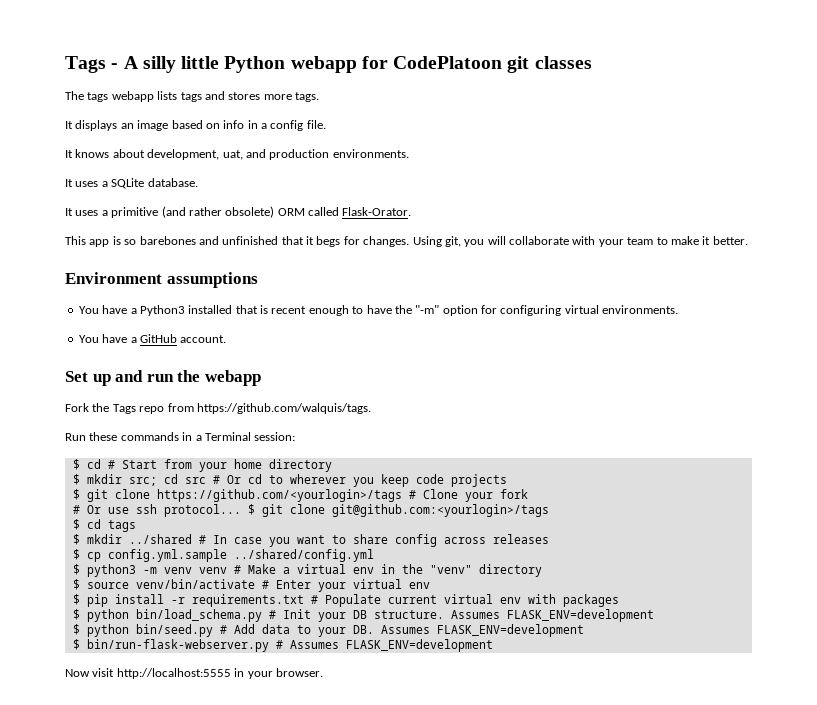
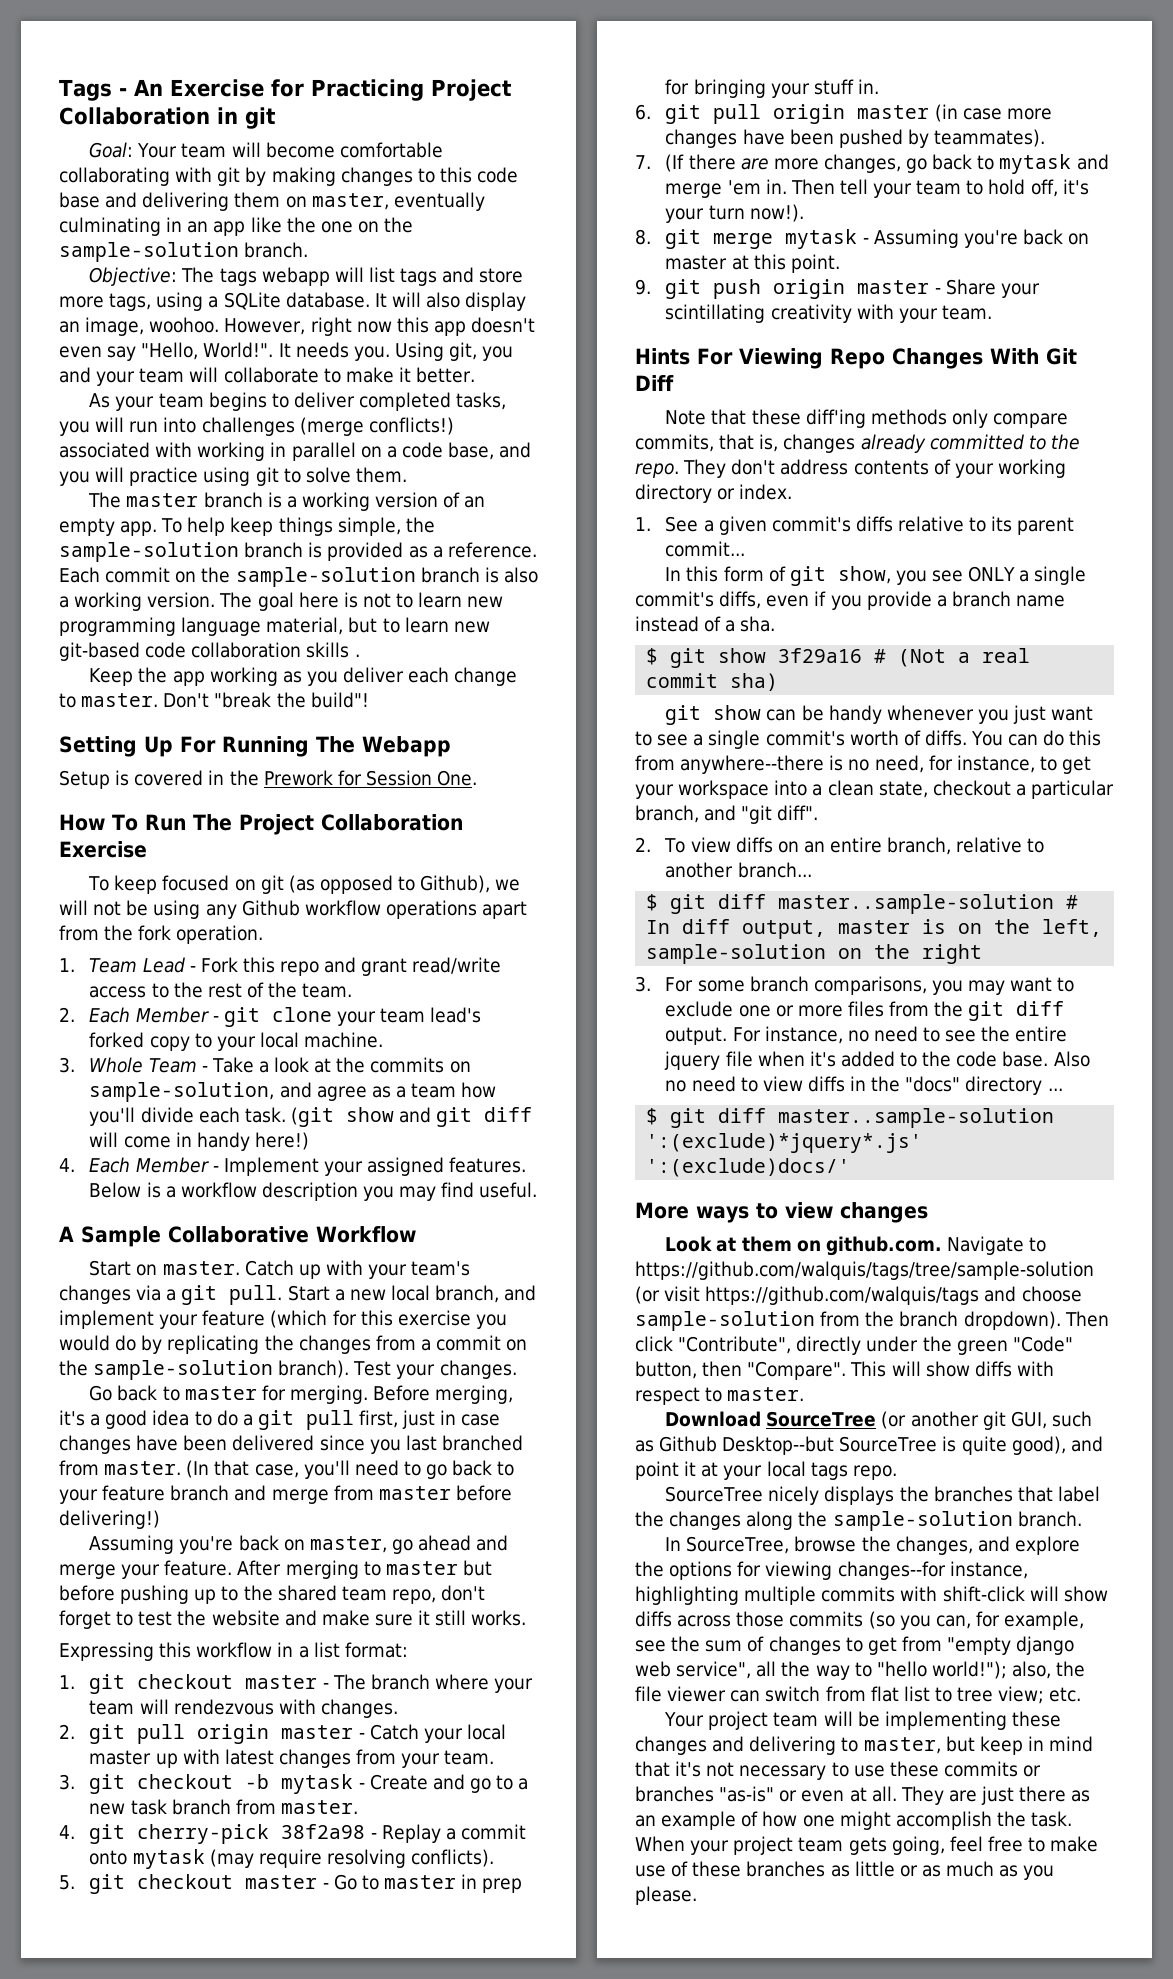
[123,56,592,73] [65,91,319,102] [65,120,326,131] [65,149,409,160] [65,178,198,189] [65,206,412,218] [65,236,748,247] [65,272,258,288] [78,305,679,316] [78,334,227,343] [65,370,261,386] [65,403,371,414] [65,432,296,441] [72,459,332,472] [72,474,507,487] [72,489,528,502] [72,504,549,517] [72,519,136,532] [72,534,549,547] [72,549,374,562] [72,564,542,577] [72,579,430,592] [72,594,619,607] [72,609,654,622] [72,624,584,637] [72,639,493,652] [65,668,323,679] A silly little Python webapp for CodePlatoon git classes // The tags webapp lists tags and stores more tags. // It displays an image based on info in a config file. // It knows about development, uat, and production environments. // It uses a SQLite database. // It uses a primitive (and rather obsolete) ORM called Flask-Orator. // This app is so barebones and unfinished that it begs for changes. Using git, you will collaborate with your team to make it better. // Environment assumptions // You have a Python3 installed that is recent enough to have the "-m" option for configuring virtual environments. // You have a GitHub account. // Set up and run the webapp // Fork the Tags repo from https://github.com/walquis/tags. // Run these commands in a Terminal session: // $ cd # Start from your home directory // $ mkdir src; cd src # Or cd to wherever you keep code projects // $ git clone https://github.com/<yourlogin>/tags # Clone your fork // # Or use ssh protocol... $ git clone git@github.com:<yourlogin>/tags // $ cd tags // $ mkdir ../shared # In case you want to share config across releases // $ cp config.yml.sample ../shared/config.yml // $ python3 -m venv venv # Make a virtual env in the "venv" directory // $ source venv/bin/activate # Enter your virtual env // $ pip install -r requirements.txt # Populate current virtual env with packages // $ python bin/load_schema.py # Init your DB structure. Assumes FLASK_ENV=development // $ python bin/seed.py # Add data to your DB. Assumes FLASK_ENV=development // $ bin/run-flask-webserver.py # Assumes FLASK_ENV=development // Now visit http://localhost:5555 in your browser. -> [133,79,512,101] [59,107,276,129] [89,142,443,158] [59,167,519,186] [59,192,485,211] [59,217,414,236] [59,242,309,262] [89,267,524,286] [59,292,527,311] [59,317,536,336] [59,342,514,361] [59,367,476,386] [89,392,507,411] [59,417,454,436] [59,442,532,461] [59,467,407,486] [88,492,486,511] [59,517,435,536] [59,542,537,562] [59,567,538,587] [59,592,504,611] [59,617,490,636] [59,642,360,661] [89,667,518,686] [59,692,369,708] [59,736,451,757] [59,770,478,789] [59,814,463,835] [59,841,147,858] [88,875,521,894] [59,900,528,919] [59,925,264,944] [59,957,502,976] [89,982,353,998] [59,1007,482,1027] [89,1032,384,1051] [59,1057,471,1073] [89,1082,497,1102] [89,1107,533,1127] [89,1132,309,1151] [59,1157,527,1176] [89,1182,538,1201] [59,1226,416,1247] [89,1260,471,1279] [59,1285,537,1305] [59,1310,507,1329] [59,1335,528,1354] [59,1360,517,1380] [89,1385,514,1404] [59,1410,501,1430] [59,1435,523,1454] [59,1460,515,1479] [59,1485,512,1504] [59,1510,160,1529] [89,1535,509,1554] [59,1560,492,1579] [59,1585,486,1604] [59,1610,527,1629] [59,1642,408,1661] [59,1674,534,1694] [89,1699,398,1718] [59,1724,506,1744] [89,1749,495,1768] [59,1774,529,1794] [89,1799,358,1815] [59,1824,526,1844] [89,1849,495,1869] [59,1874,523,1894] [665,79,879,98] [635,104,1052,124] [665,129,1046,148] [635,154,1109,174] [665,179,1089,198] [665,204,804,223] [635,229,1090,249] [665,254,840,273] [635,279,1040,299] [665,304,992,323] [635,348,1077,369] [635,375,674,391] [665,409,1069,428] [635,434,1080,453] [635,459,1066,478] [635,484,793,503] [635,516,1075,535] [665,541,746,557] [665,566,1087,586] [635,591,1066,610] [635,616,776,632] [646,648,1031,668] [646,673,779,691] [665,705,1094,725] [635,730,1102,749] [635,755,1092,774] [635,780,1115,799] [635,805,819,824] [635,837,1045,855] [665,862,812,878] [646,894,1079,914] [646,919,1103,939] [646,944,983,964] [635,976,1075,995] [665,1001,1065,1021] [665,1026,1068,1045] [664,1051,1090,1070] [665,1076,1063,1095] [646,1108,1055,1128] [646,1133,923,1153] [646,1158,851,1177] [635,1202,928,1223] [665,1236,1047,1256] [635,1261,1094,1280] [635,1286,1082,1305] [635,1311,1109,1331] [635,1336,1073,1355] [635,1361,1054,1380] [635,1387,805,1405] [665,1411,1093,1430] [635,1436,1103,1455] [635,1461,897,1480] [665,1486,1101,1505] [635,1511,1082,1531] [665,1536,1081,1555] [635,1561,1028,1580] [635,1586,1108,1605] [635,1611,1085,1630] [635,1636,1075,1655] [635,1661,1086,1680] [635,1686,1082,1704] [664,1711,1062,1730] [635,1736,1094,1755] [635,1761,1042,1780] [635,1786,1091,1805] [635,1811,1073,1830] [635,1836,1099,1855] [635,1861,1055,1880] [635,1886,697,1905] An Exercise for Practicing Project Collaboration in git // Goal: Your team will become comfortable collaborating with git by making changes to this code base and delivering them on master, eventually culminating in an app like the one on the sample-solution branch. // Objective: The tags webapp will list tags and store more tags, using a SQLite database. It will also display an image, woohoo. However, right now this app doesn't even say "Hello, World!". It needs you. Using git, you and your team will collaborate to make it better. // As your team begins to deliver completed tasks, you will run into challenges (merge conflicts!) associated with working in parallel on a code base, and you will practice using git to solve them. // The master branch is a working version of an empty app. To help keep things simple, the sample-solution branch is provided as a reference. Each commit on the sample-solution branch is also a working version. The goal here is not to learn new programming language material, but to learn new git-based code collaboration skills . // Keep the app working as you deliver each change to master. Don't "break the build"! // Setting Up For Running The Webapp // Setup is covered in the Prework for Session One. // How To Run The Project Collaboration Exercise // To keep focused on git (as opposed to Github), we will not be using any Github workflow operations apart from the fork operation. // 1. Team Lead - Fork this repo and grant read/write access to the rest of the team. // 2. Each Member - git clone your team lead's forked copy to your local machine. // 3. Whole Team - Take a look at the commits on sample-solution, and agree as a team how you'll divide each task. (git show and git diff will come in handy here!) // 4. Each Member - Implement your assigned features. Below is a workflow description you may find useful. // A Sample Collaborative Workflow // Start on master. Catch up with your team's changes via a git pull. Start a new local branch, and implement your feature (which for this exercise you would do by replicating the changes from a commit on the sample-solution branch). Test your changes. // Go back to master for merging. Before merging, it's a good idea to do a git pull first, just in case changes have been delivered since you last branched from master. (In that case, you'll need to go back to your feature branch and merge from master before delivering!) // Assuming you're back on master, go ahead and merge your feature. After merging to master but before pushing up to the shared team repo, don't forget to test the website and make sure it still works. // Expressing this workflow in a list format: // 1. git checkout master - The branch where your team will rendezvous with changes. // 2. git pull origin master - Catch your local master up with latest changes from your team. // 3. git checkout -b mytask - Create and go to a new task branch from master. // 4. git cherry-pick 38f2a98 - Replay a commit onto mytask (may require resolving conflicts). // 5. git checkout master - Go to master in prep for bringing your stuff in. // 6. git pull origin master (in case more changes have been pushed by teammates). // 7. (If there are more changes, go back to mytask and merge 'em in. Then tell your team to hold off, it's your turn now!). // 8. git merge mytask - Assuming you're back on master at this point. // 9. git push origin master - Share your scintillating creativity with your team. // Hints For Viewing Repo Changes With Git Diff // Note that these diff'ing methods only compare commits, that is, changes already committed to the repo. They don't address contents of your working directory or index. // 1. See a given commit's diffs relative to its parent commit... // In this form of git show, you see ONLY a single commit's diffs, even if you provide a branch name instead of a sha. // $ git show 3f29a16 # (Not a real commit sha) // git show can be handy whenever you just want to see a single commit's worth of diffs. You can do this from anywhere--there is no need, for instance, to get your workspace into a clean state, checkout a particular branch, and "git diff". // 2. To view diffs on an entire branch, relative to another branch... // $ git diff master..sample-solution # In diff output, master is on the left, sample-solution on the right // 3. For some branch comparisons, you may want to exclude one or more files from the git diff output. For instance, no need to see the entire jquery file when it's added to the code base. Also no need to view diffs in the "docs" directory ... // $ git diff master..sample-solution ':(exclude)*jquery*.js' ':(exclude)docs/' // More ways to view changes // Look at them on github.com. Navigate to https://github.com/walquis/tags/tree/sample-solution (or visit https://github.com/walquis/tags and choose sample-solution from the branch dropdown). Then click "Contribute", directly under the green "Code" button, then "Compare". This will show diffs with respect to master. // Download SourceTree (or another git GUI, such as Github Desktop--but SourceTree is quite good), and point it at your local tags repo. // SourceTree nicely displays the branches that label the changes along the sample-solution branch. // In SourceTree, browse the changes, and explore the options for viewing changes--for instance, highlighting multiple commits with shift-click will show diffs across those commits (so you can, for example, see the sum of changes to get from "empty django web service", all the way to "hello world!"); also, the file viewer can switch from flat list to tree view; etc. // Your project team will be implementing these changes and delivering to master, but keep in mind that it's not necessary to use these commits or branches "as-is" or even at all. They are just there as an example of how one might accomplish the task. When your project team gets going, feel free to make use of these branches as little or as much as you please.

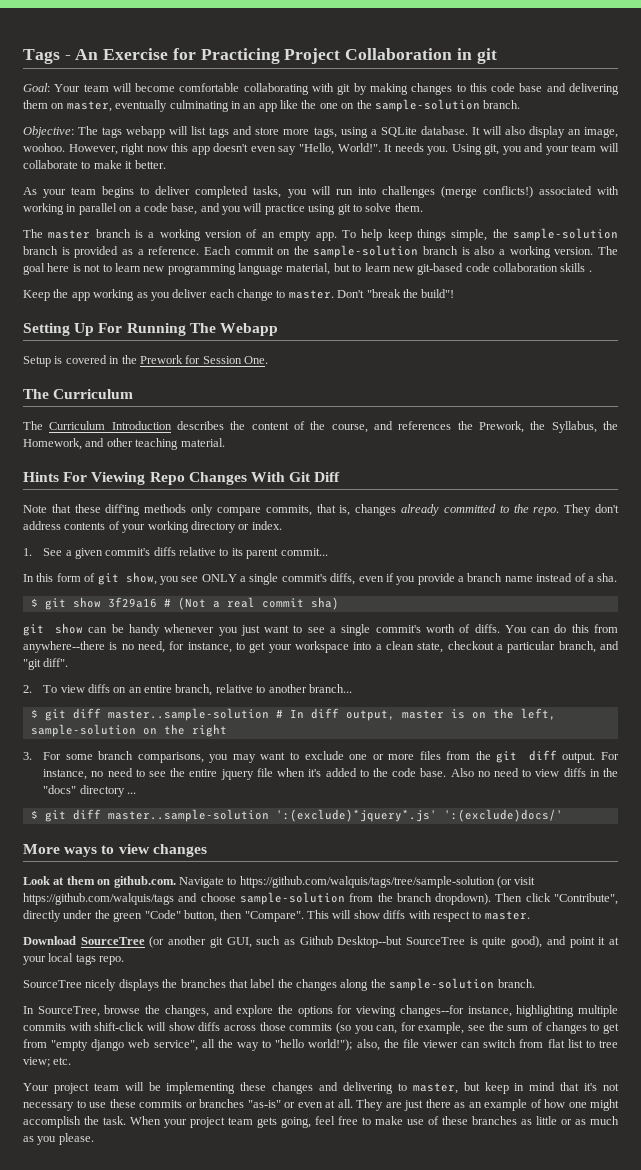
[59,814,463,835] [59,841,147,858] [88,875,521,894] [59,900,528,919] [59,925,264,944] [59,957,502,976] [89,982,353,998] [59,1007,482,1027] [89,1032,384,1051] [59,1057,471,1073] [89,1082,497,1102] [89,1107,533,1127] [89,1132,309,1151] [59,1157,527,1176] [89,1182,538,1201] [59,1226,416,1247] [89,1260,471,1279] [59,1285,537,1305] [59,1310,507,1329] [59,1335,528,1354] [59,1360,517,1380] [89,1385,514,1404] [59,1410,501,1430] [59,1435,523,1454] [59,1460,515,1479] [59,1485,512,1504] [59,1510,160,1529] [89,1535,509,1554] [59,1560,492,1579] [59,1585,486,1604] [59,1610,527,1629] [59,1642,408,1661] [59,1674,534,1694] [89,1699,398,1718] [59,1724,506,1744] [89,1749,495,1768] [59,1774,529,1794] [89,1799,358,1815] [59,1824,526,1844] [89,1849,495,1869] [59,1874,523,1894] [665,79,879,98] [635,104,1052,124] [665,129,1046,148] [635,154,1109,174] [665,179,1089,198] [665,204,804,223] [635,229,1090,249] [665,254,840,273] [635,279,1040,299] [665,304,992,323] How To Run The Project Collaboration Exercise // To keep focused on git (as opposed to Github), we will not be using any Github workflow operations apart from the fork operation. // 1. Team Lead - Fork this repo and grant read/write access to the rest of the team. // 2. Each Member - git clone your team lead's forked copy to your local machine. // 3. Whole Team - Take a look at the commits on sample-solution, and agree as a team how you'll divide each task. (git show and git diff will come in handy here!) // 4. Each Member - Implement your assigned features. Below is a workflow description you may find useful. // A Sample Collaborative Workflow // Start on master. Catch up with your team's changes via a git pull. Start a new local branch, and implement your feature (which for this exercise you would do by replicating the changes from a commit on the sample-solution branch). Test your changes. // Go back to master for merging. Before merging, it's a good idea to do a git pull first, just in case changes have been delivered since you last branched from master. (In that case, you'll need to go back to your feature branch and merge from master before delivering!) // Assuming you're back on master, go ahead and merge your feature. After merging to master but before pushing up to the shared team repo, don't forget to test the website and make sure it still works. // Expressing this workflow in a list format: // 1. git checkout master - The branch where your team will rendezvous with changes. // 2. git pull origin master - Catch your local master up with latest changes from your team. // 3. git checkout -b mytask - Create and go to a new task branch from master. // 4. git cherry-pick 38f2a98 - Replay a commit onto mytask (may require resolving conflicts). // 5. git checkout master - Go to master in prep for bringing your stuff in. // 6. git pull origin master (in case more changes have been pushed by teammates). // 7. (If there are more changes, go back to mytask and merge 'em in. Then tell your team to hold off, it's your turn now!). // 8. git merge mytask - Assuming you're back on master at this point. // 9. git push origin master - Share your scintillating creativity with your team. -> [23,389,134,399] [23,421,618,433] [23,438,225,450] The Curriculum // The Curriculum Introduction describes the content of the course, and references the Prework, the Syllabus, the Homework, and other teaching material.

